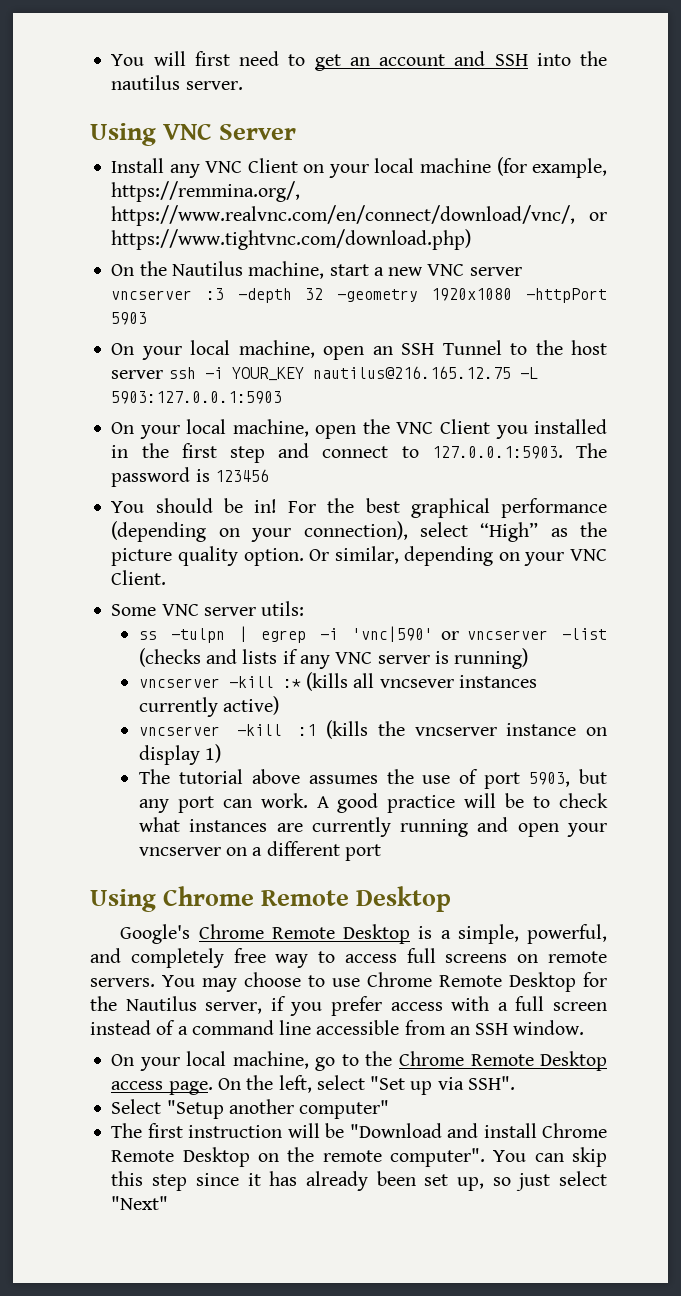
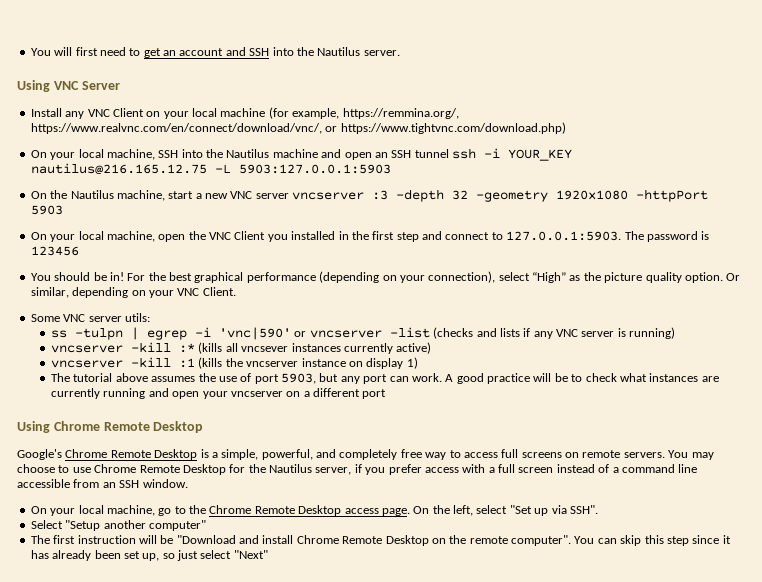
[111,75,181,90] nautilus -> [317,47,361,56] Nautilus
(472, 239) none -> [30,148,572,161] [30,163,391,175] // On your local machine, SSH into the Nautilus machine and open an SSH tunnel ssh -i YOUR_KEY nautilus@216.165.12.75 -L 5903:127.0.0.1:5903
[111,340,607,360] [111,366,538,381] [111,391,283,404] // On your local machine, open an SSH Tunnel to the host server ssh -i YOUR_KEY nautilus@216.165.12.75 -L 5903:127.0.0.1:5903 -> (63, 210) none

